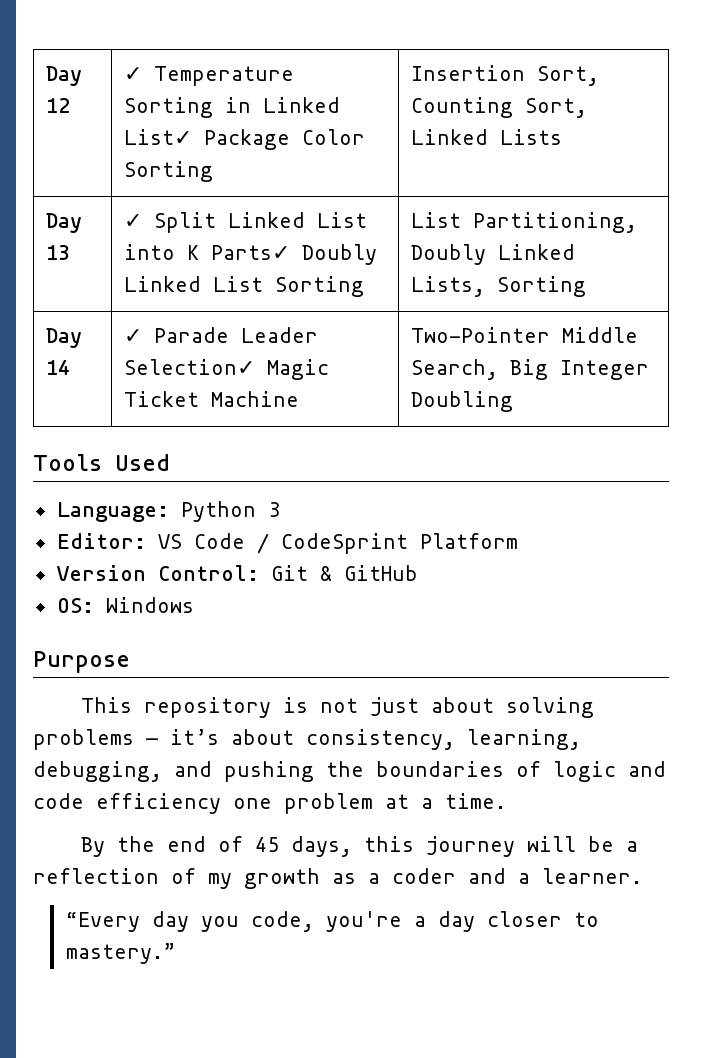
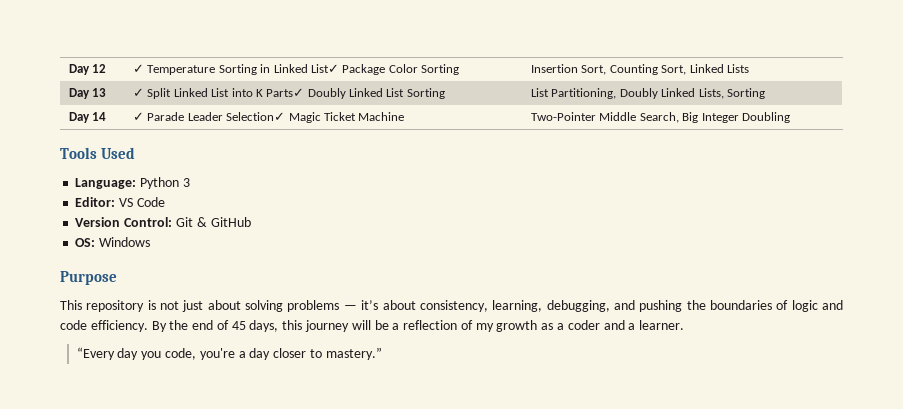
[256,533,518,554] / CodeSprint Platform -> (165, 202) none
[96,793,506,814] efficiency one problem at a time. // -> [90,320,148,332] efficiency.

